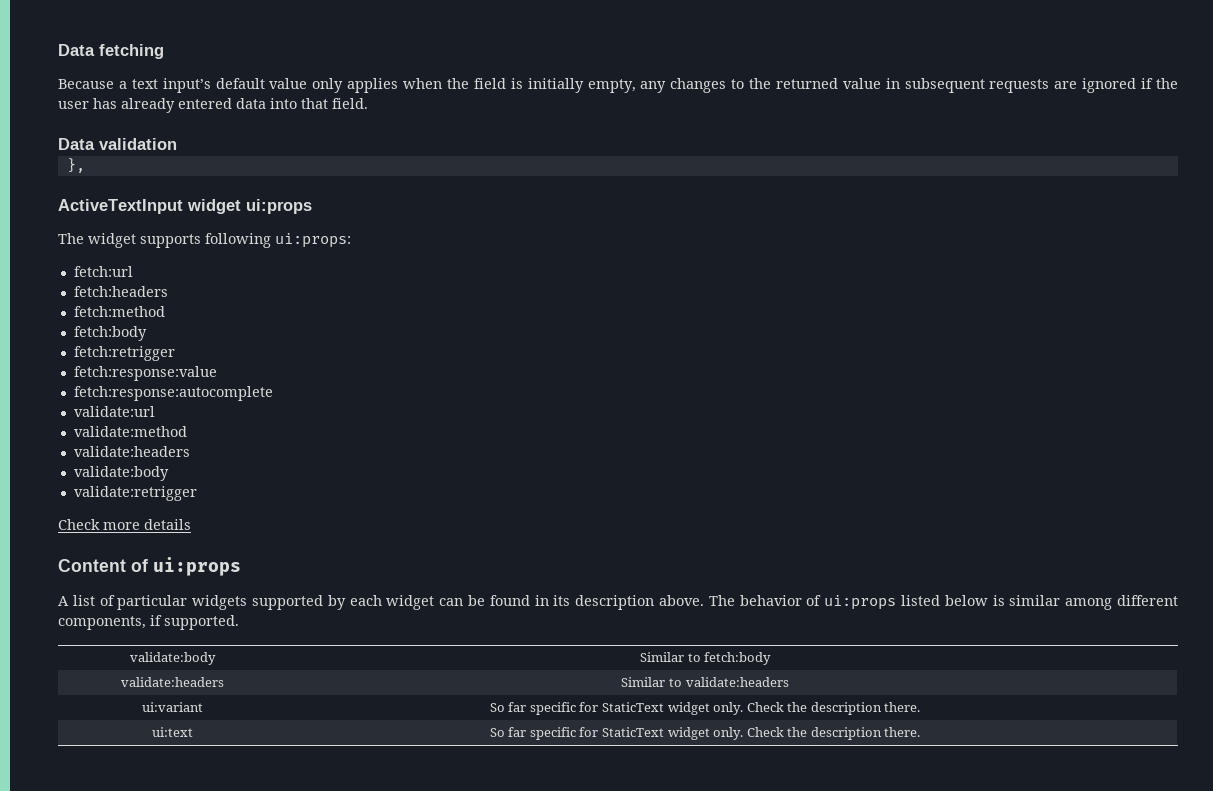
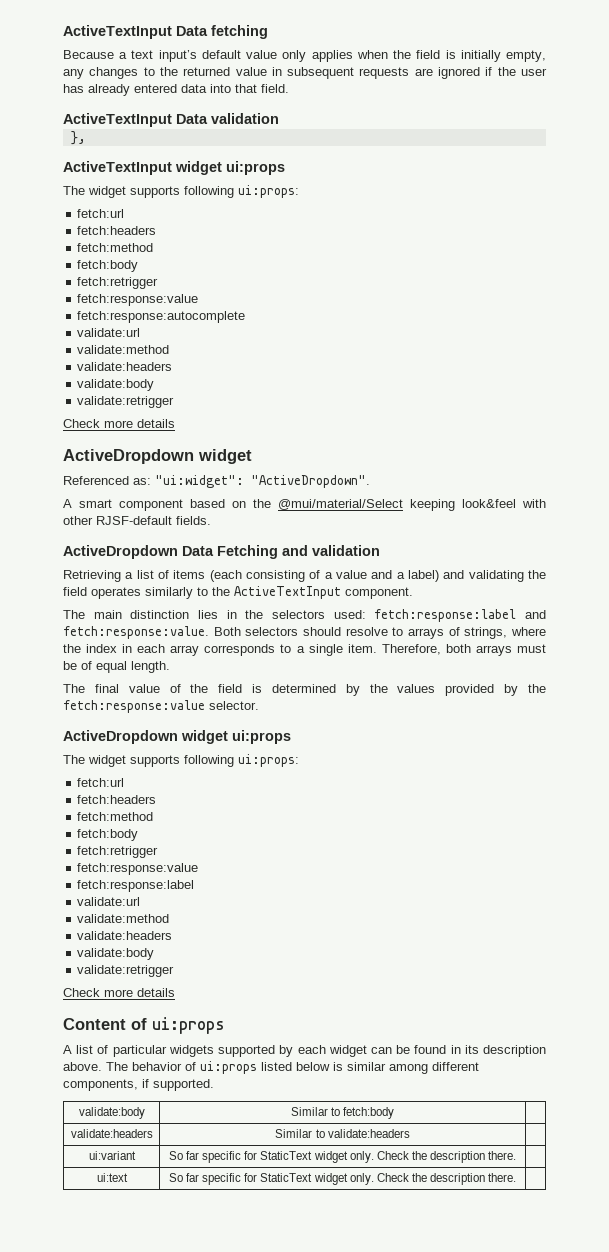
(58, 50) none -> [63,25,172,39] ActiveTextInput
(368, 103) none -> [63,113,172,127] ActiveTextInput
(191, 524) none -> [63,449,252,464] [63,475,370,488] [63,499,546,511] [63,516,211,525] [63,545,380,559] [63,570,546,582] [63,586,413,599] [63,609,546,622] [63,626,547,639] [63,644,546,656] [63,661,170,673] [63,684,547,696] [63,700,259,713] [63,730,291,744] [63,754,299,767] [77,778,125,787] [77,795,157,804] [77,812,154,821] [77,829,139,841] [77,846,159,858] [77,863,199,875] [77,880,195,892] [77,897,141,906] [77,914,170,923] [77,931,173,940] [77,948,155,960] [77,965,175,977] [63,988,175,997] // ActiveDropdown widget // Referenced as: "ui:widget": "ActiveDropdown". // A smart component based on the @mui/material/Select keeping look&feel with other RJSF-default fields. // ActiveDropdown Data Fetching and validation // Retrieving a list of items (each consisting of a value and a label) and validating the field operates similarly to the ActiveTextInput component. // The main distinction lies in the selectors used: fetch:response:label and fetch:response:value. Both selectors should resolve to arrays of strings, where the index in each array corresponds to a single item. Therefore, both arrays must be of equal length. // The final value of the field is determined by the values provided by the fetch:response:value selector. // ActiveDropdown widget ui:props // The widget supports following ui:props: // fetch:url // fetch:headers // fetch:method // fetch:body // fetch:retrigger // fetch:response:value // fetch:response:label // validate:url // validate:method // validate:headers // validate:body // validate:retrigger // Check more details

